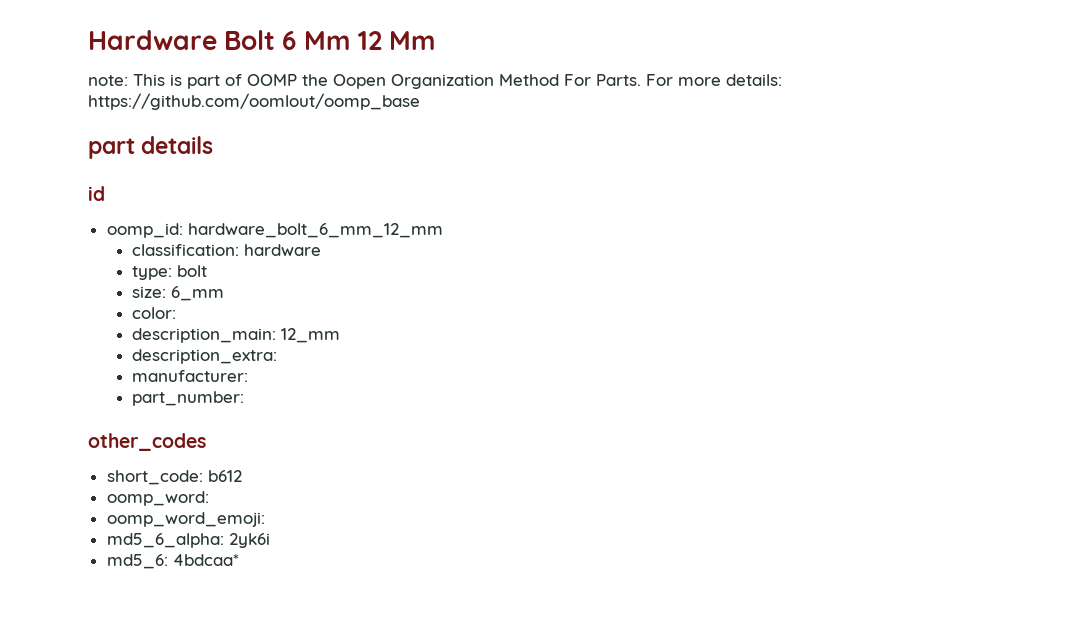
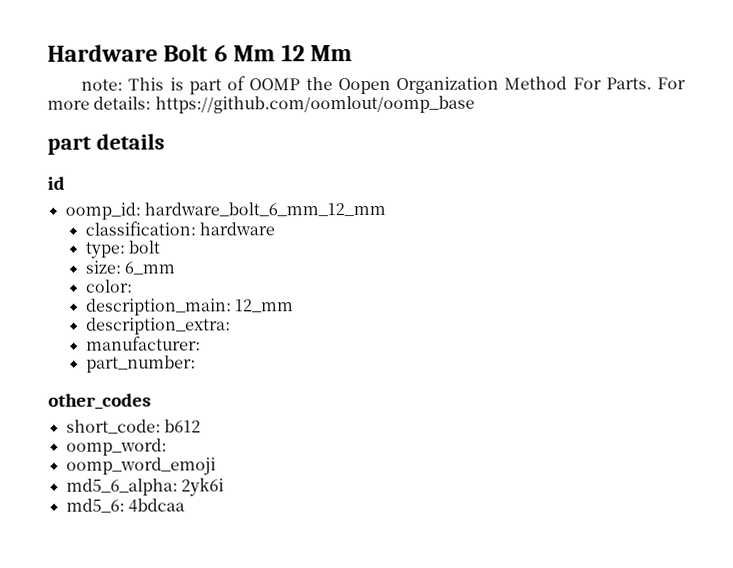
[106,512,265,527] oomp_word_emoji: -> [65,457,216,476] oomp_word_emoji
[172,554,239,566] 4bdcaa* -> [127,498,185,513] 4bdcaa

